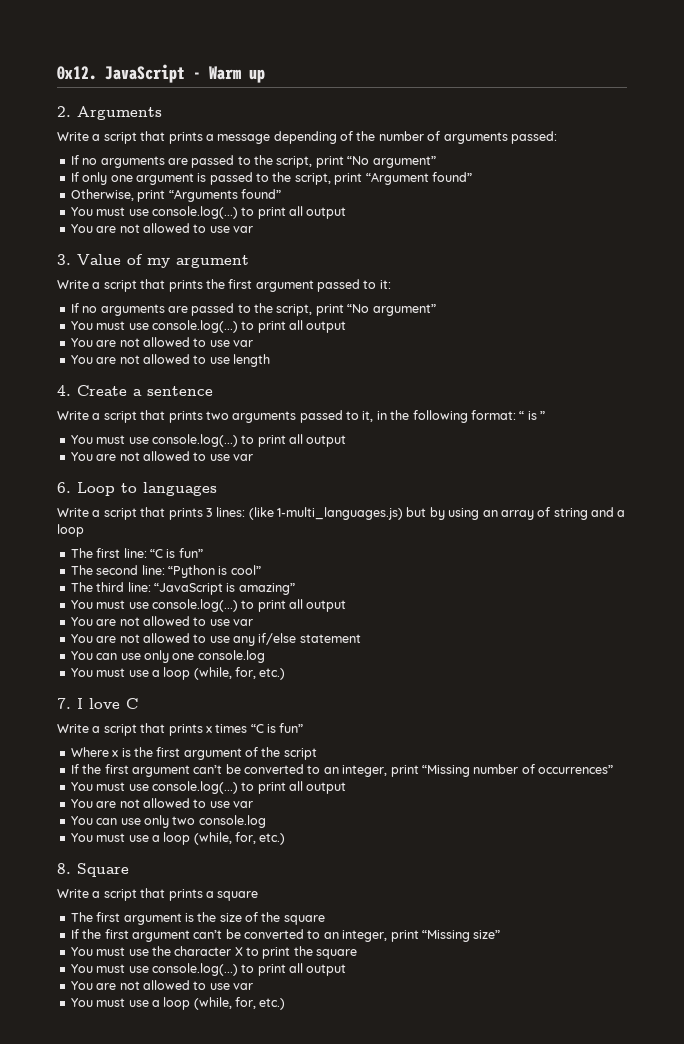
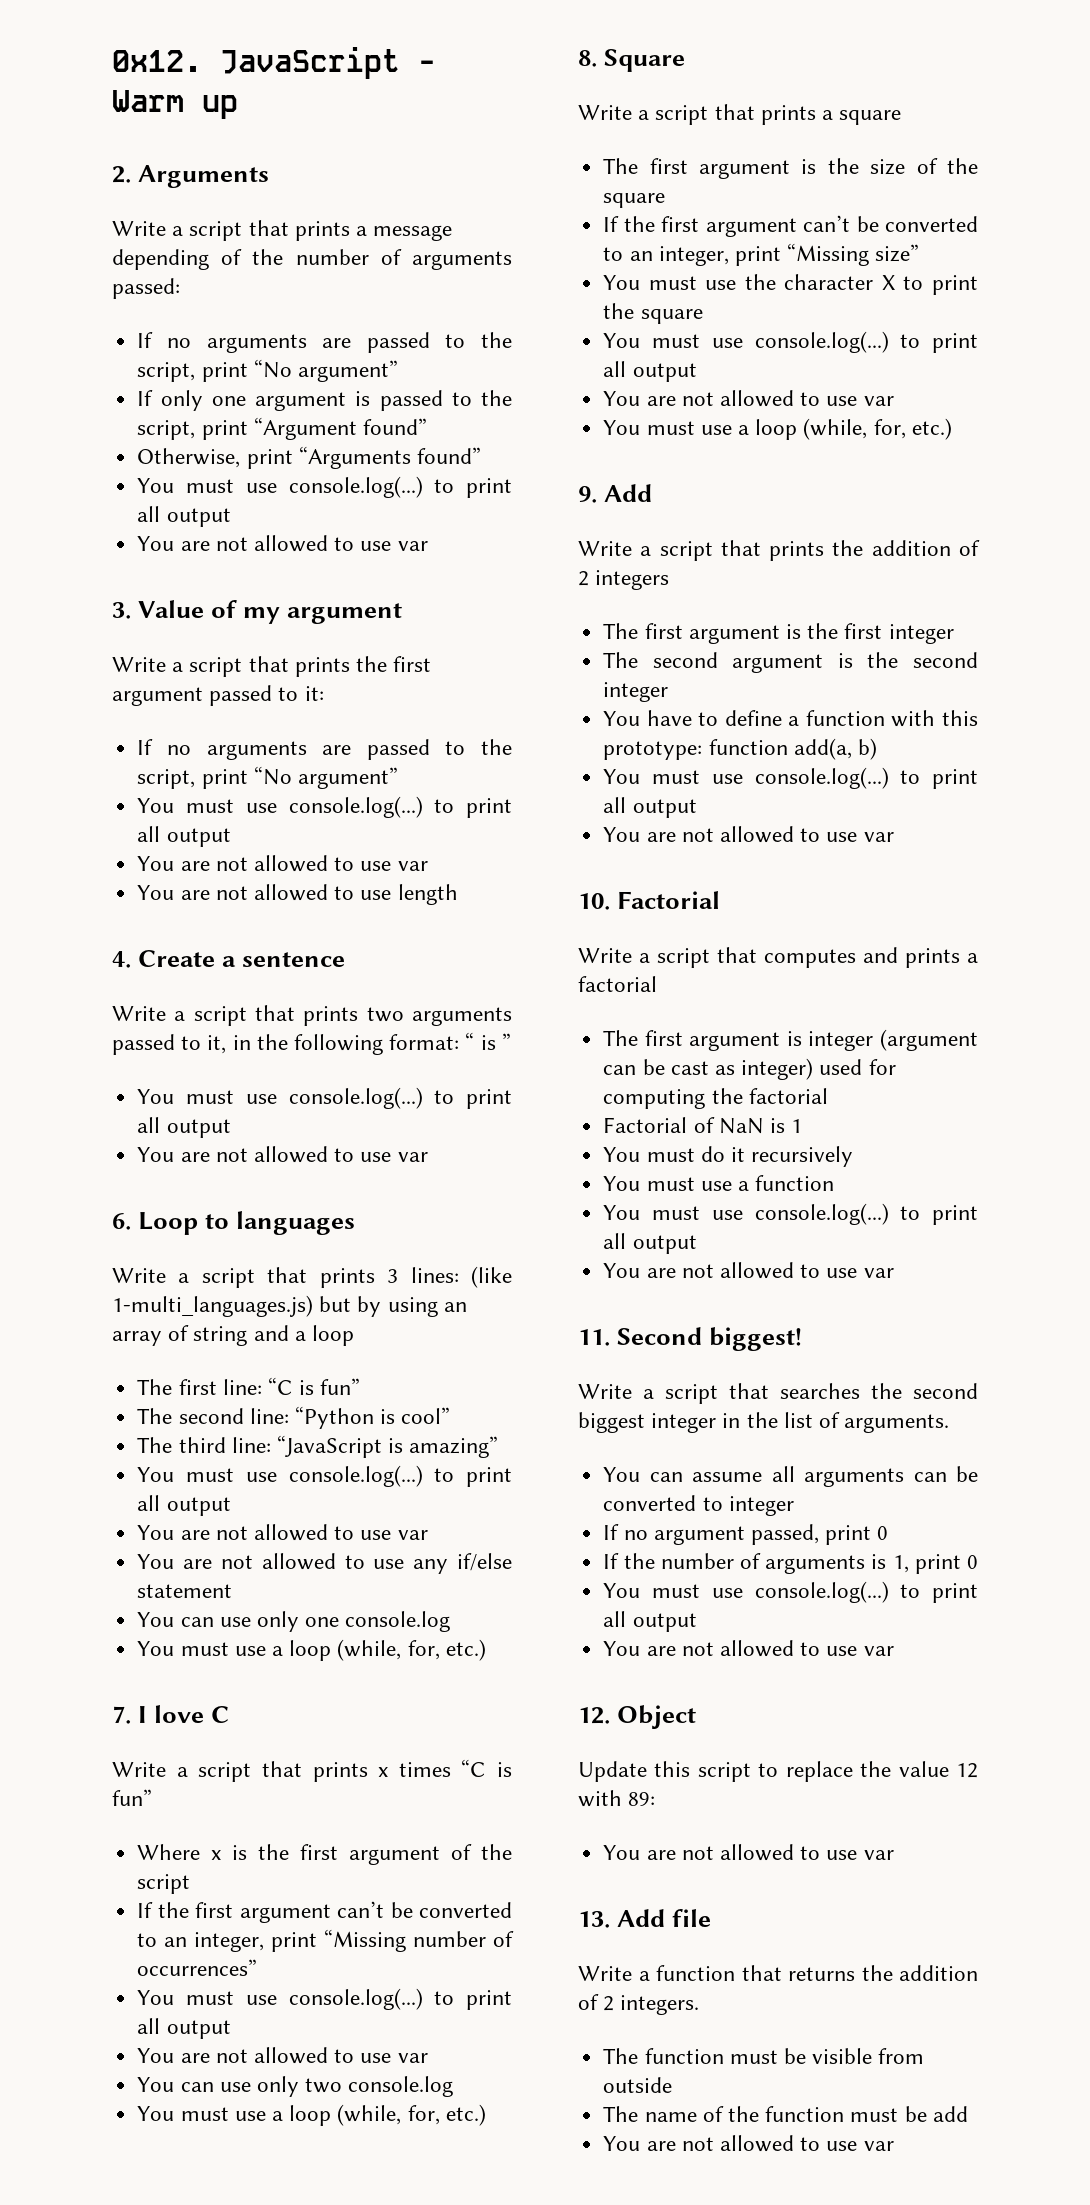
(286, 1004) none -> [578,484,653,503] [578,540,980,561] [578,570,670,590] [603,623,954,644] [603,652,978,673] [603,682,669,702] [603,710,978,727] [603,738,877,760] [603,767,978,789] [603,797,697,818] [603,826,894,843] [578,891,721,910] [578,947,978,968] [578,976,657,992] [603,1029,978,1051] [603,1058,896,1080] [603,1088,828,1109] [603,1117,803,1134] [603,1146,854,1167] [603,1175,835,1191] [603,1203,978,1225] [603,1233,697,1254] [603,1262,894,1279] [578,1327,803,1351] [578,1383,978,1404] [578,1412,950,1433] [603,1466,978,1487] [603,1495,794,1516] [603,1524,889,1545] [603,1553,978,1574] [603,1581,978,1603] [603,1611,697,1632] [603,1640,894,1657] [578,1705,697,1729] [578,1761,978,1782] [578,1790,656,1807] [603,1844,894,1861] [578,1909,712,1928] [578,1965,978,1981] [578,1994,700,2015] [603,2048,925,2064] [603,2077,673,2093] [603,2106,968,2122] [603,2135,894,2152] // 9. Add // Write a script that prints the addition of 2 integers // The first argument is the first integer // The second argument is the second integer // You have to define a function with this prototype: function add(a, b) // You must use console.log(...) to print all output // You are not allowed to use var // 10. Factorial // Write a script that computes and prints a factorial // The first argument is integer (argument can be cast as integer) used for computing the factorial // Factorial of NaN is 1 // You must do it recursively // You must use a function // You must use console.log(...) to print all output // You are not allowed to use var // 11. Second biggest! // Write a script that searches the second biggest integer in the list of arguments. // You can assume all arguments can be converted to integer // If no argument passed, print 0 // If the number of arguments is 1, print 0 // You must use console.log(...) to print all output // You are not allowed to use var // 12. Object // Update this script to replace the value 12 with 89: // You are not allowed to use var // 13. Add file // Write a function that returns the addition of 2 integers. // The function must be visible from outside // The name of the function must be add // You are not allowed to use var

